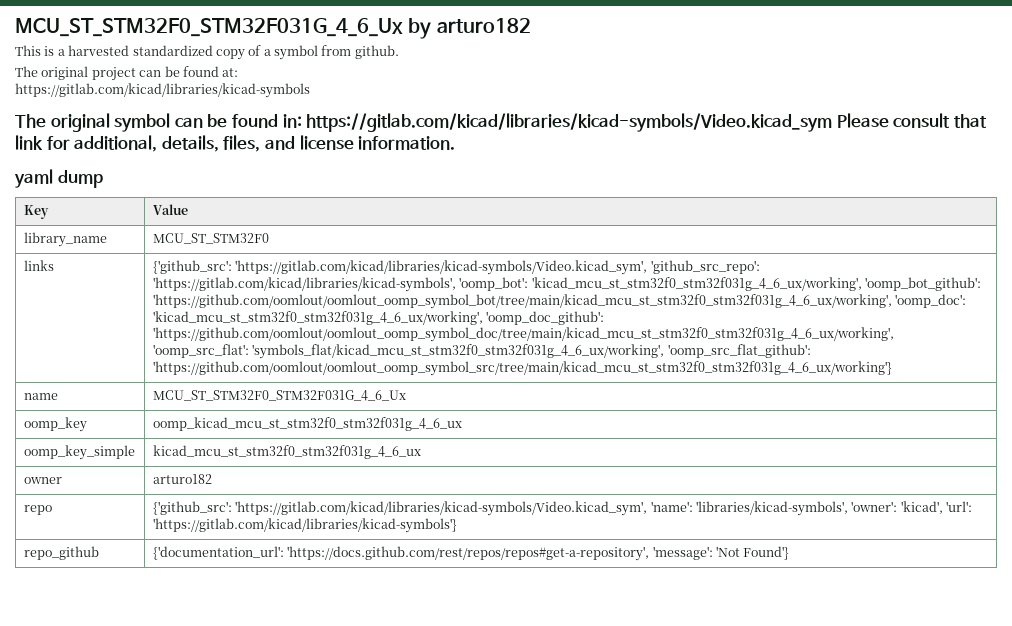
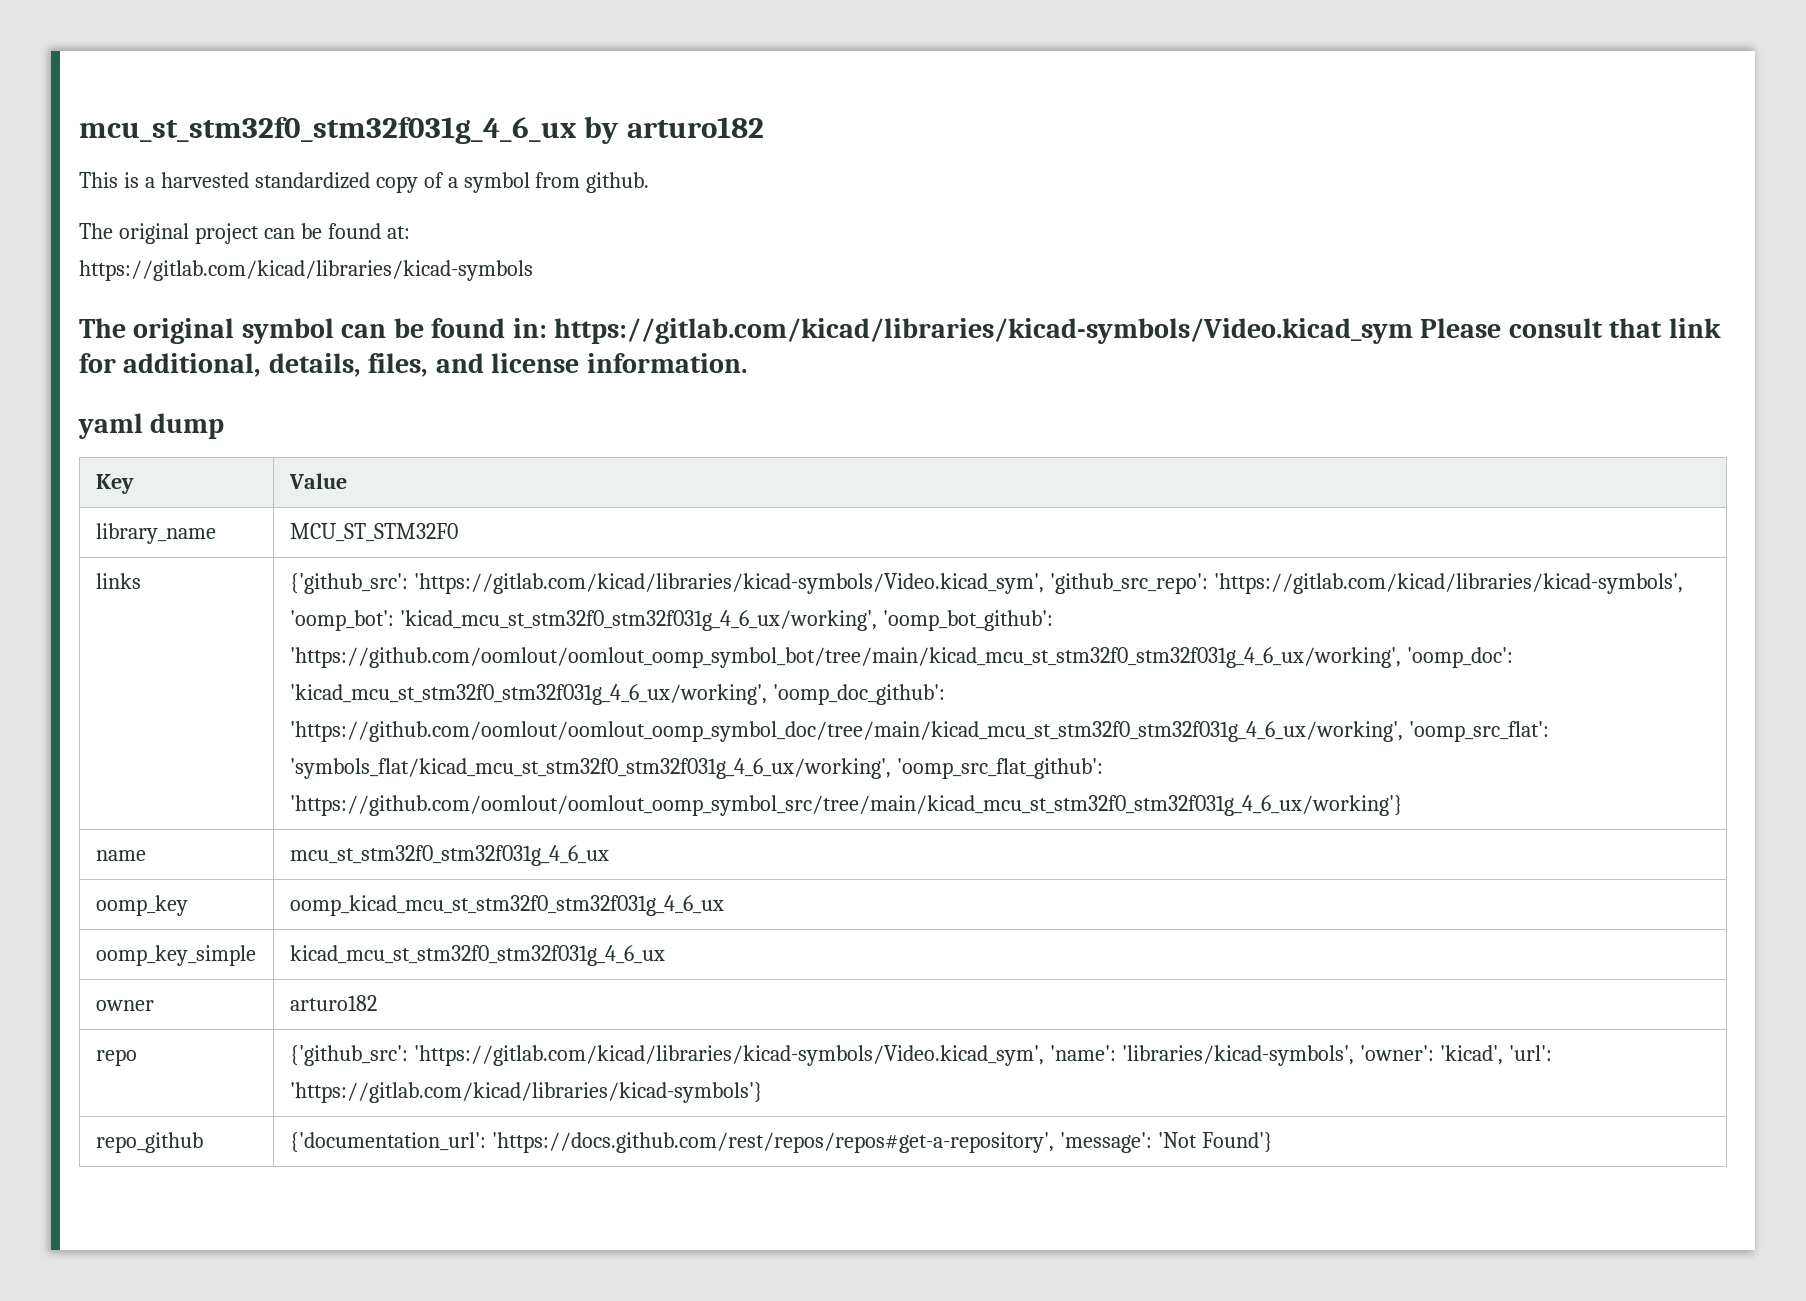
[15,18,403,37] MCU_ST_STM32F0_STM32F031G_4_6_Ux -> [79,117,577,144] mcu_st_stm32f0_stm32f031g_4_6_ux
[152,390,406,401] MCU_ST_STM32F0_STM32F031G_4_6_Ux -> [289,845,609,866] mcu_st_stm32f0_stm32f031g_4_6_ux

